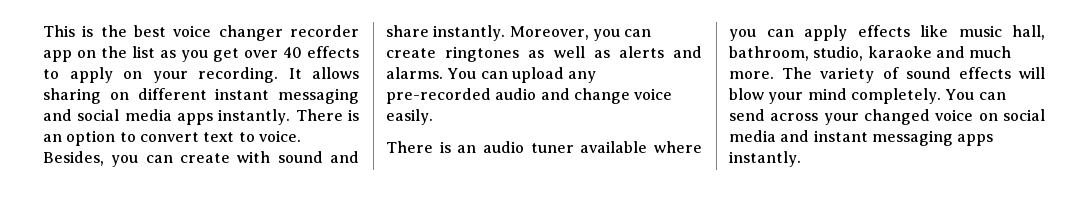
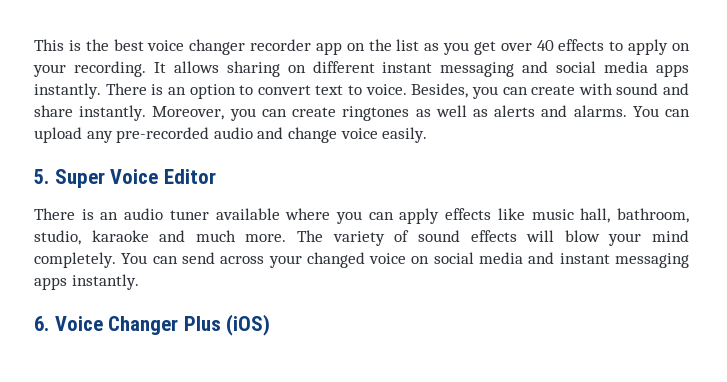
(433, 117) none -> [34,169,216,188] // 5. Super Voice Editor
(801, 159) none -> [34,314,271,336] // 6. Voice Changer Plus (iOS)

